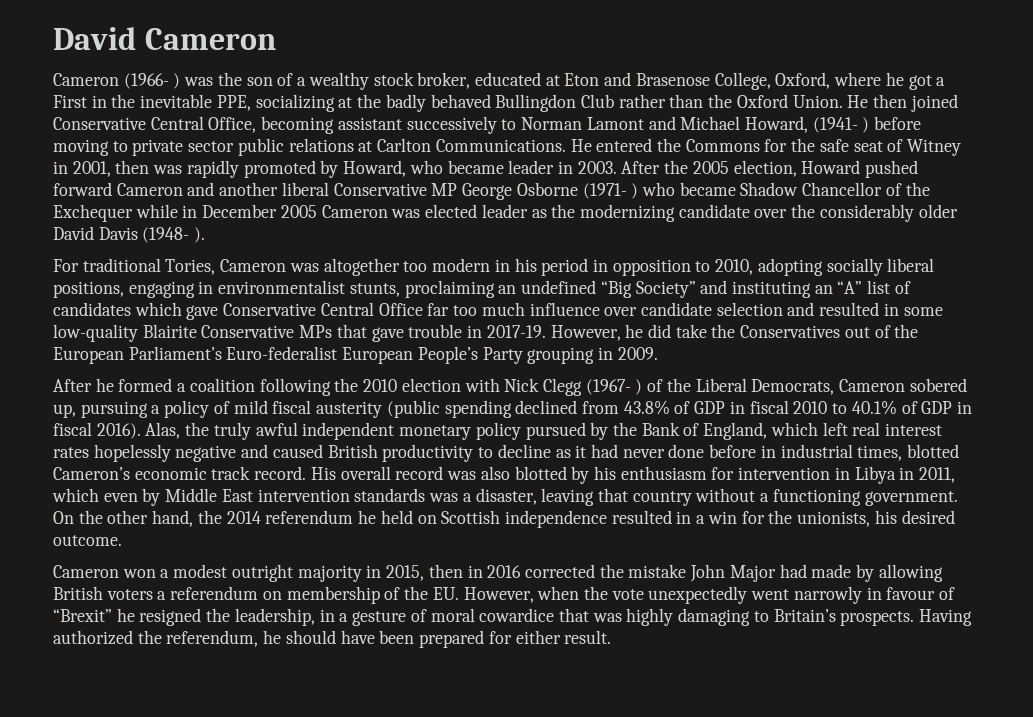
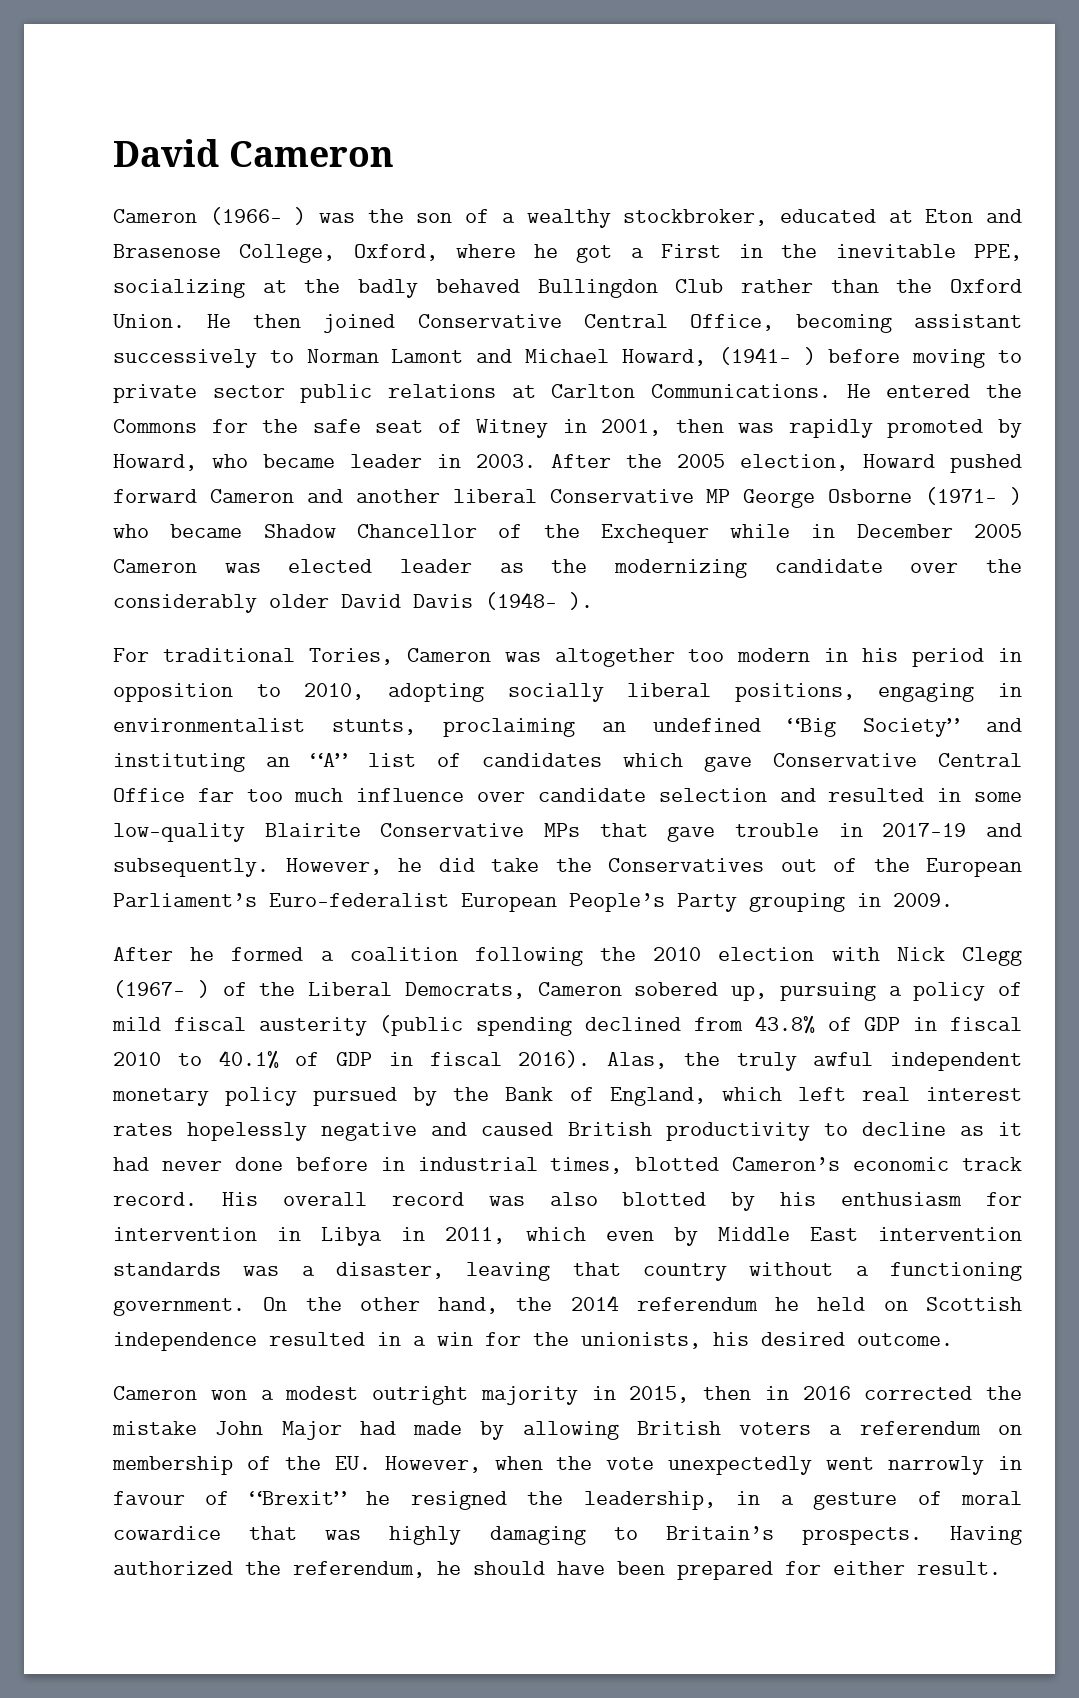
[373,72,471,89] stock broker, -> [623,209,768,226] stockbroker,
[486,325,546,338] 2017-19. -> [882,823,1022,837] [113,858,269,877] 2017-19 and subsequently.

